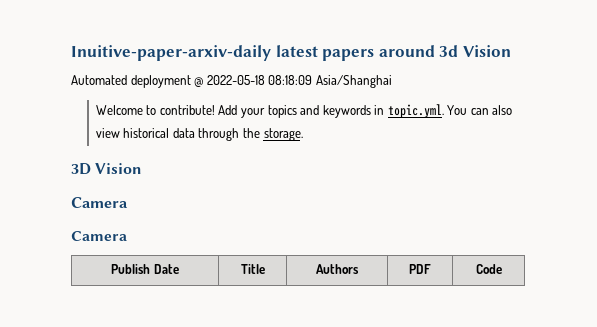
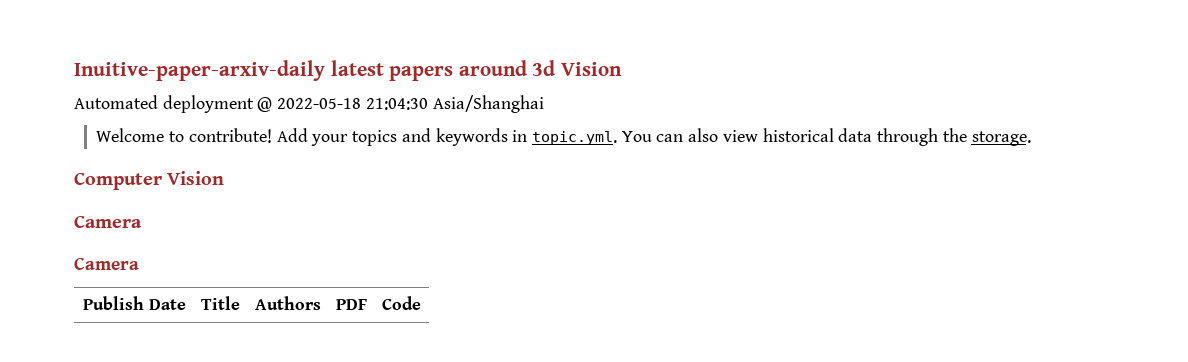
[268,75,313,85] 08:18:09 -> [365,98,428,110] 21:04:30
[71,163,91,175] 3D -> [74,172,162,190] Computer

